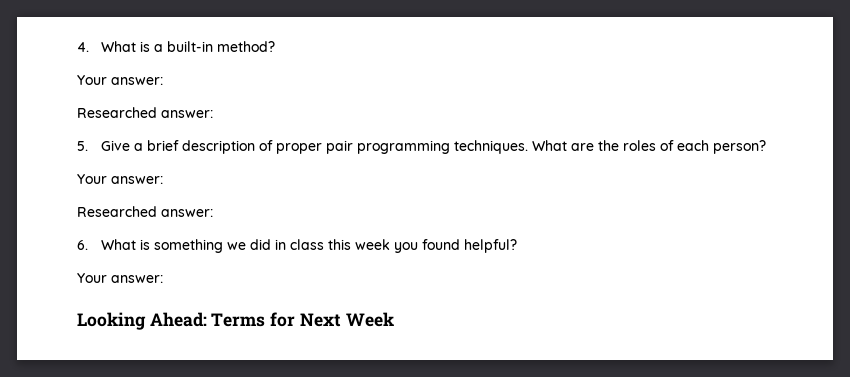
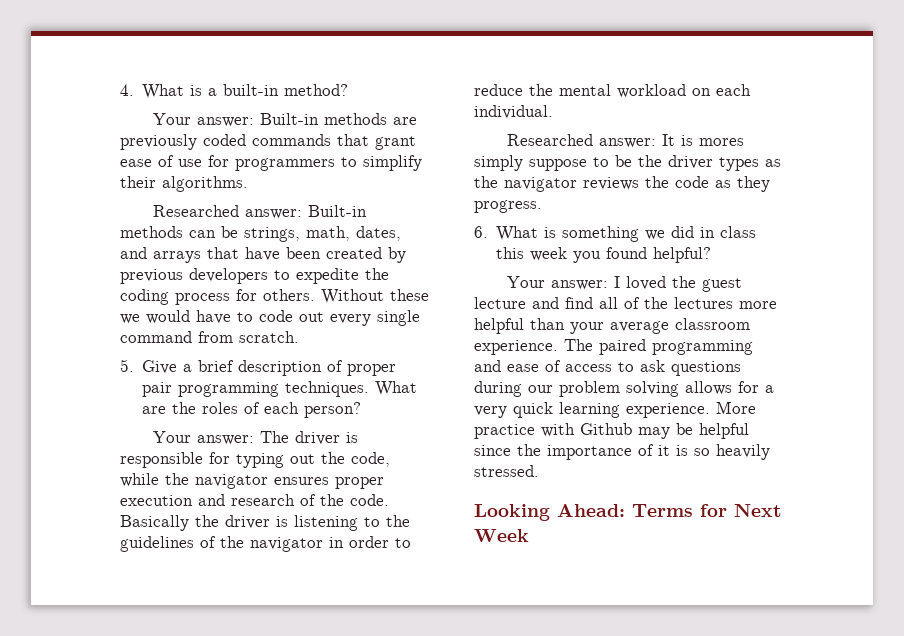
[77,107,213,118] // Researched answer: -> [260,113,418,125] [120,134,416,150] [120,155,422,171] [120,176,248,192] [153,205,368,219] [120,226,401,242] [120,247,406,263] [120,268,389,284] [120,289,429,305] [120,310,420,326] [120,331,299,343] Built-in methods are previously coded commands that grant ease of use for programmers to simplify their algorithms. // Researched answer: Built-in methods can be strings, math, dates, and arrays that have been created by previous developers to expedite the coding process for others. Without these we would have to code out every single command from scratch.
[77,206,213,217] // Researched answer: -> [260,431,359,445] [120,452,390,468] [120,473,384,489] [120,494,389,506] [120,515,410,531] [120,536,411,552] [474,84,751,98] [474,105,553,119] [507,134,745,148] [474,155,781,171] [474,176,770,192] [474,200,542,213] The driver is responsible for typing out the code, while the navigator ensures proper execution and research of the code. Basically the driver is listening to the guidelines of the navigator in order to reduce the mental workload on each individual. // Researched answer: It is mores simply suppose to be the driver types as the navigator reviews the code as they progress.
(163, 279) none -> [614,276,743,292] [474,297,777,309] [474,318,750,334] [474,339,753,355] [474,360,741,376] [474,381,774,397] [474,401,756,418] [474,423,749,439] [474,444,770,460] [474,465,539,477] I loved the guest lecture and find all of the lectures more helpful than your average classroom experience. The paired programming and ease of access to ask questions during our problem solving allows for a very quick learning experience. More practice with Github may be helpful since the importance of it is so heavily stressed.

